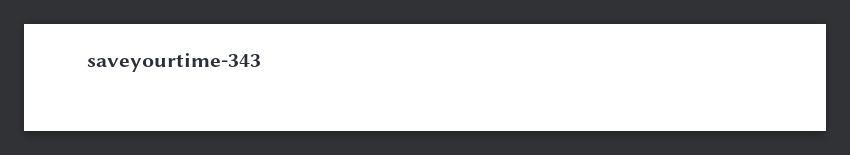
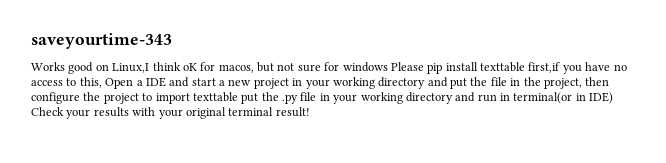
(261, 62) none -> [31,62,627,74] [31,77,610,89] [31,92,614,104] [31,107,310,119] // Works good on Linux,I think oK for macos, but not sure for windows Please pip install texttable first,if you have no access to this, Open a IDE and start a new project in your working directory and put the file in the project, then configure the project to import texttable put the .py file in your working directory and run in terminal(or in IDE) Check your results with your original terminal result!

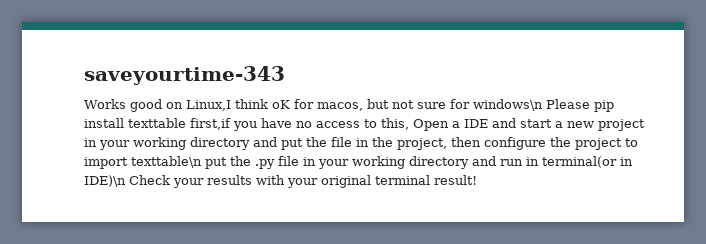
[342,62,388,72] windows -> [473,99,543,111] windows\n
[192,92,238,102] texttable -> [131,156,202,168] texttable\n
[589,92,614,104] IDE) -> [84,175,126,187] IDE)\n

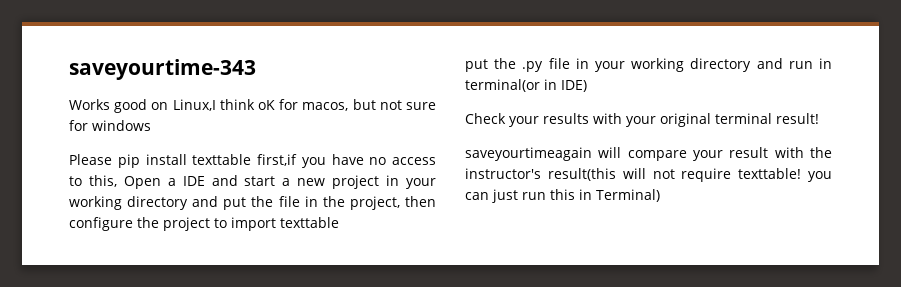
[473,99,543,111] windows\n -> [92,120,151,131] windows //
[131,156,202,168] texttable\n -> [280,217,339,228] texttable //
[84,175,126,187] IDE)\n -> [561,80,587,92] IDE) //
(477, 180) none -> [465,147,832,161] [465,168,832,182] [465,189,660,203] // saveyourtimeagain will compare your result with the instructor's result(this will not require texttable! you can just run this in Terminal)

